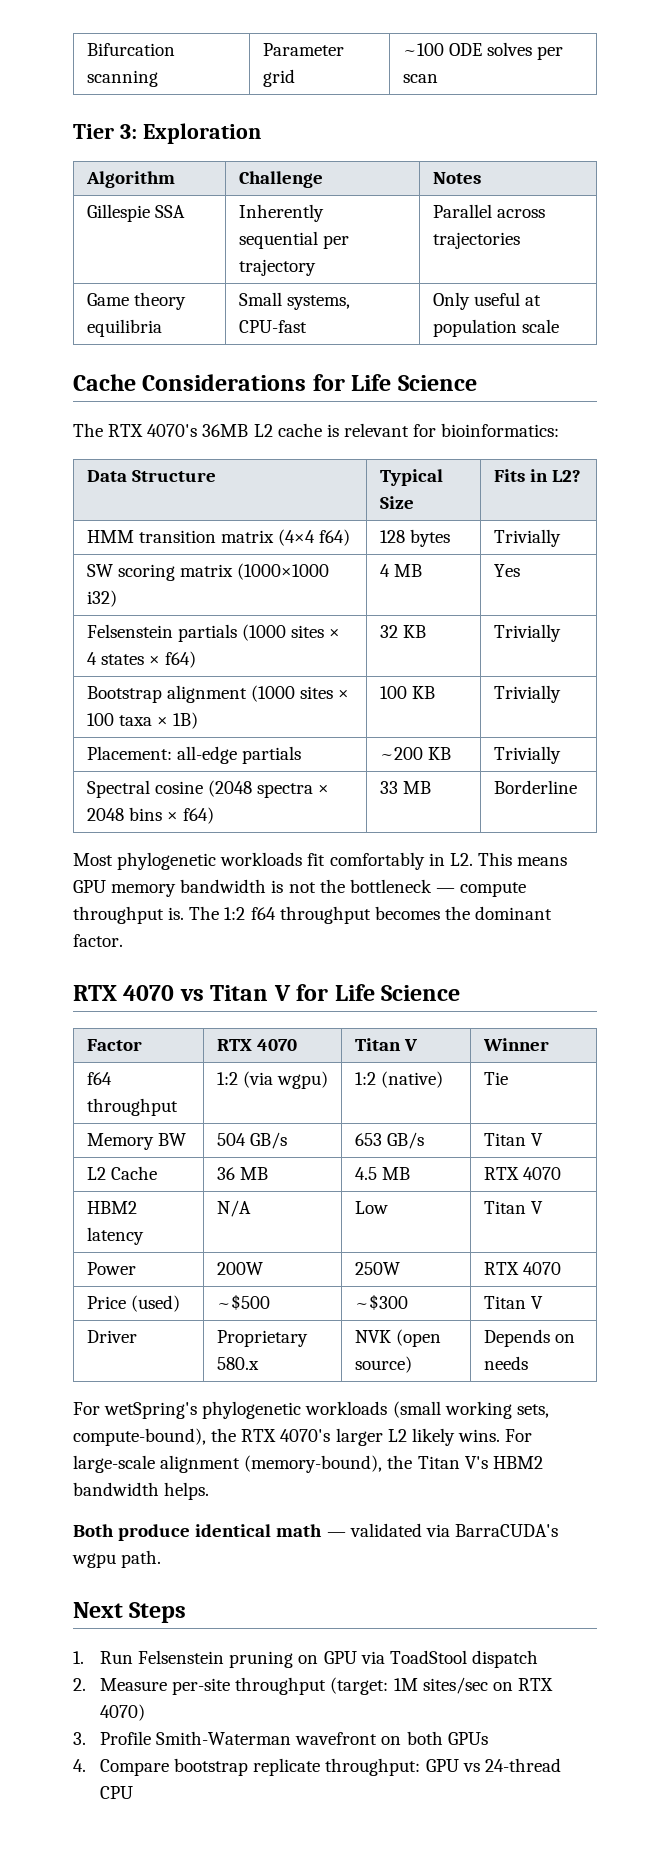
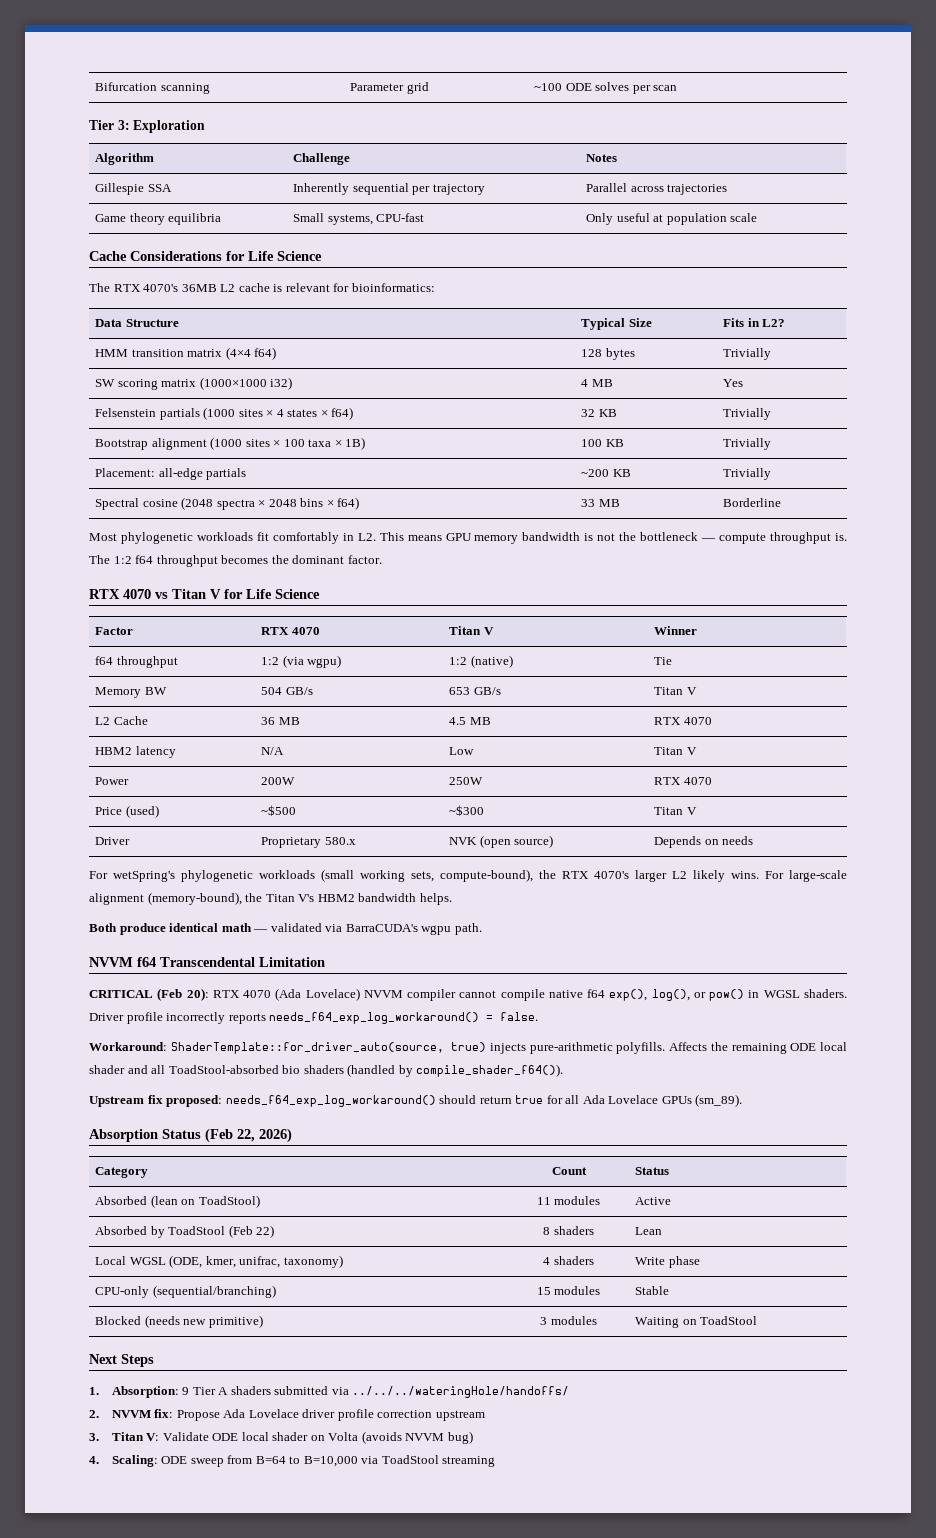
[73,1602,187,1623] [73,1650,538,1668] [73,1677,553,1695] [99,1704,145,1721] [73,1731,488,1745] [73,1758,561,1776] [99,1786,133,1799] Next Steps // 1. Run Felsenstein pruning on GPU via ToadStool dispatch // 2. Measure per-site throughput (target: 1M sites/sec on RTX 4070) // 3. Profile Smith-Waterman wavefront on both GPUs // 4. Compare bootstrap replicate throughput: GPU vs 24-thread CPU -> [89,957,325,967] [89,988,848,1001] [89,1012,539,1024] [89,1042,848,1054] [89,1064,564,1077] [89,1094,743,1107] [89,1128,292,1143] [95,1167,149,1178] [551,1167,587,1175] [635,1167,670,1175] [95,1195,260,1208] [536,1196,601,1205] [635,1197,672,1205] [95,1225,275,1238] [543,1226,594,1235] [635,1227,663,1235] [95,1255,343,1268] [543,1256,594,1265] [635,1256,700,1268] [95,1285,276,1298] [536,1286,601,1295] [635,1286,670,1295] [95,1315,263,1328] [540,1316,597,1325] [635,1316,758,1328] [89,1354,154,1367] [89,1386,570,1398] [89,1409,485,1421] [89,1431,473,1444] [89,1455,496,1467] NVVM f64 Transcendental Limitation // CRITICAL (Feb 20): RTX 4070 (Ada Lovelace) NVVM compiler cannot compile native f64 exp(), log(), or pow() in WGSL shaders. Driver profile incorrectly reports needs_f64_exp_log_workaround() = false. // Workaround: ShaderTemplate::for_driver_auto(source, true) injects pure-arithmetic polyfills. Affects the remaining ODE local shader and all ToadStool-absorbed bio shaders (handled by compile_shader_f64()). // Upstream fix proposed: needs_f64_exp_log_workaround() should return true for all Ada Lovelace GPUs (sm_89). // Absorption Status (Feb 22, 2026) // Category | Count | Status // Absorbed (lean on ToadStool) | 11 modules | Active // Absorbed by ToadStool (Feb 22) | 8 shaders | Lean // Local WGSL (ODE, kmer, unifrac, taxonomy) | 4 shaders | Write phase // CPU-only (sequential/branching) | 15 modules | Stable // Blocked (needs new primitive) | 3 modules | Waiting on ToadStool // Next Steps // 1. Absorption: 9 Tier A shaders submitted via ../../../wateringHole/handoffs/ // 2. NVVM fix: Propose Ada Lovelace driver profile correction upstream // 3. Titan V: Validate ODE local shader on Volta (avoids NVVM bug) // 4. Scaling: ODE sweep from B=64 to B=10,000 via ToadStool streaming

